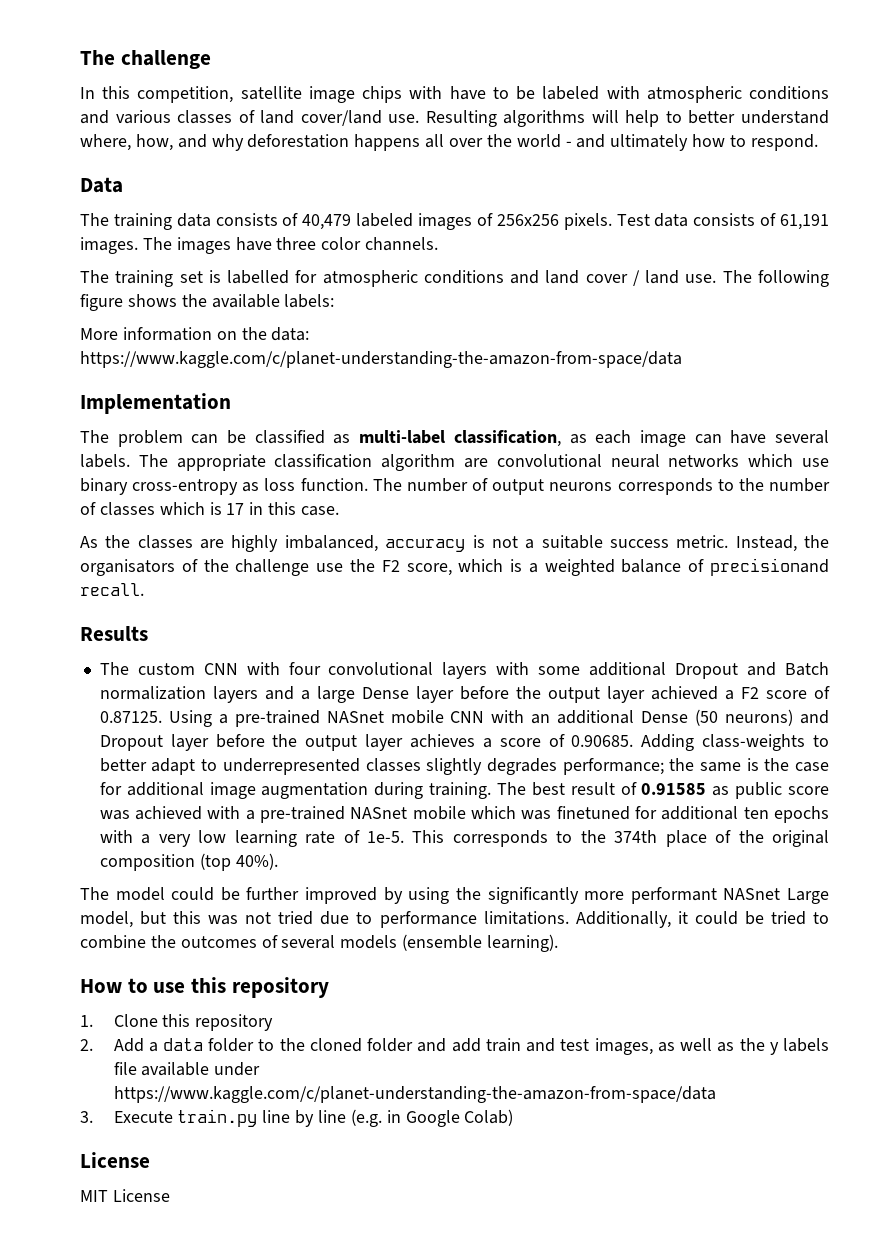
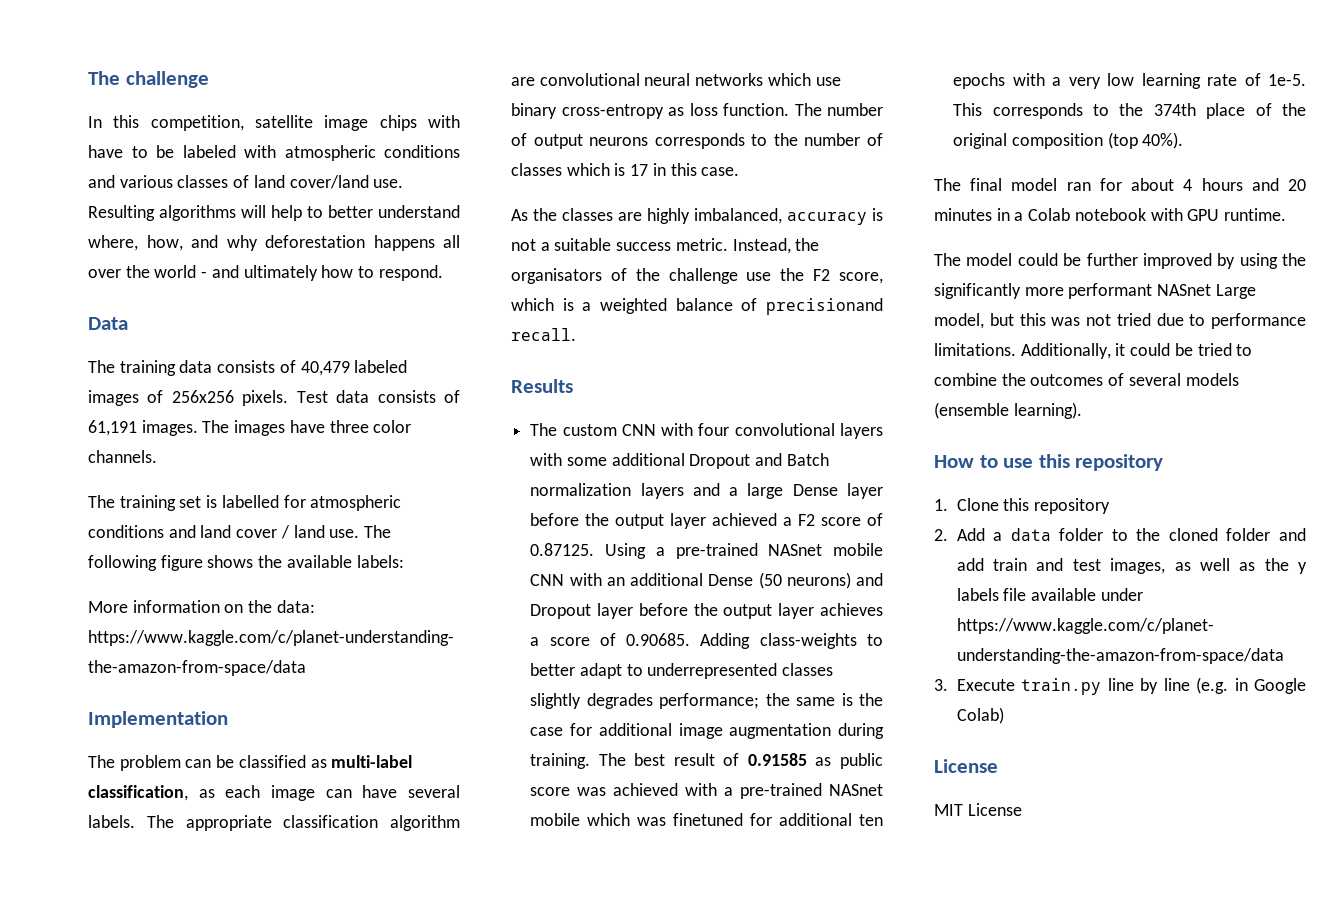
(278, 861) none -> [934,178,1306,191] [934,208,1287,221] // The final model ran for about 4 hours and 20 minutes in a Colab notebook with GPU runtime.

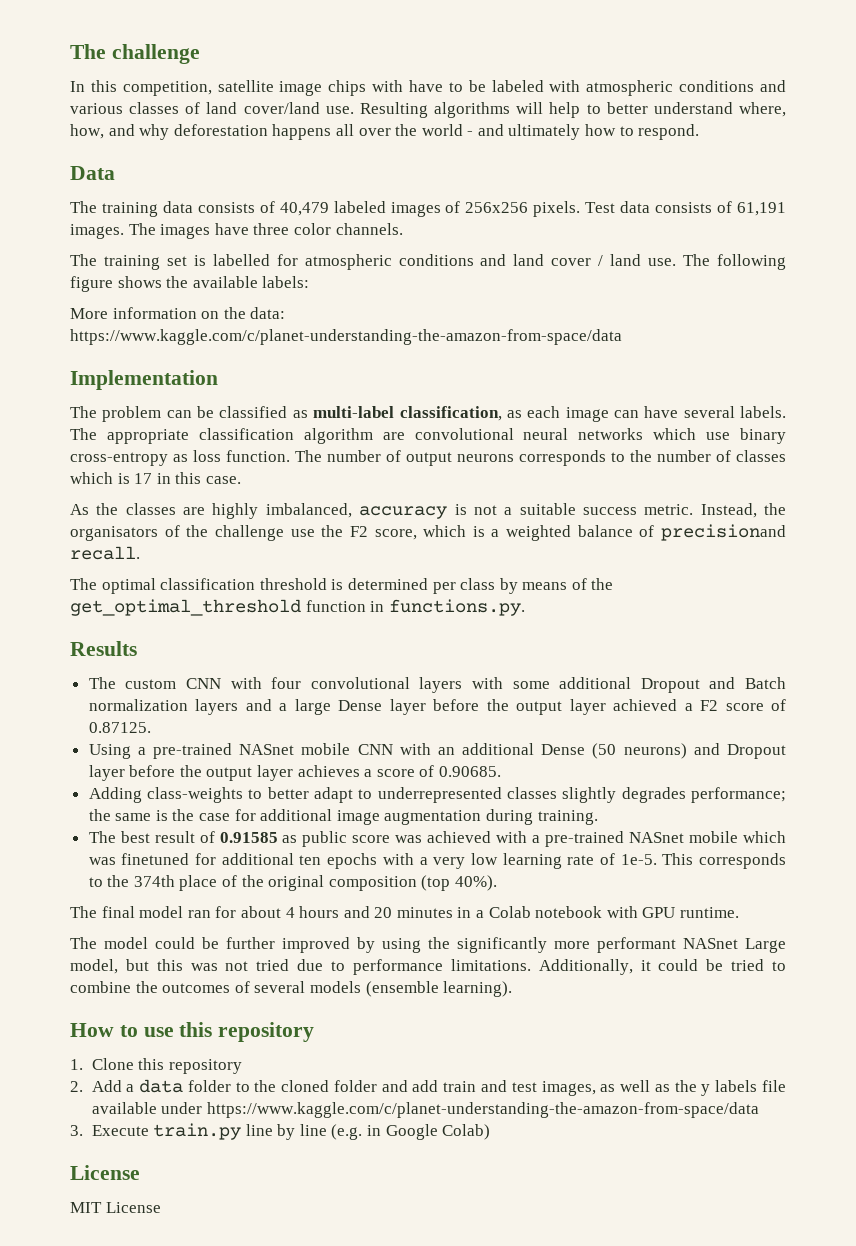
(576, 334) none -> [70,578,614,594] [70,599,525,616] // The optimal classification threshold is determined per class by means of the get_optimal_threshold function in functions.py.
(595, 549) none -> (151, 727) //
(691, 639) none -> (502, 771) //
(591, 761) none -> (598, 817) //

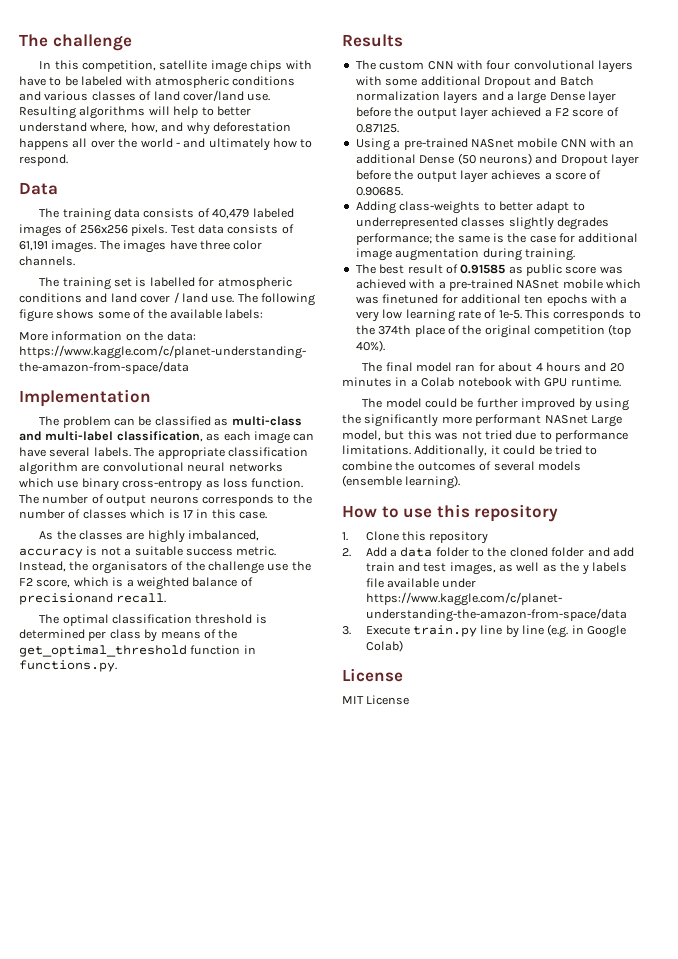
(162, 282) none -> [97,309,146,319] some of
(308, 414) none -> [231,416,302,426] [19,431,42,441] multi-class and
[328,876,417,891] composition -> [534,325,605,337] competition

